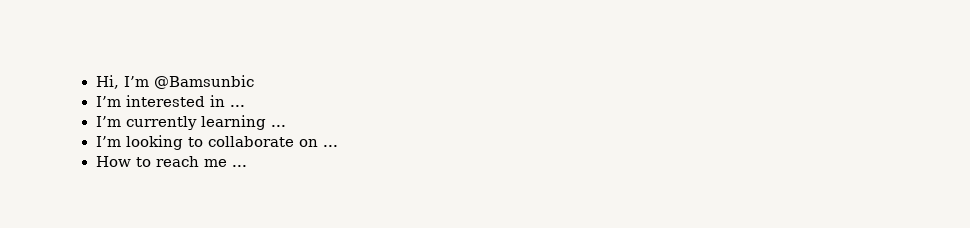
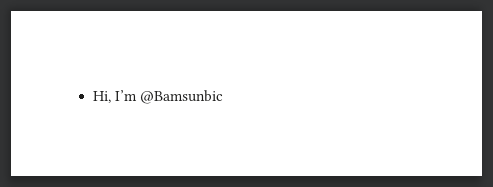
[95,95,245,107] [95,115,286,130] [95,135,338,150] [95,156,247,167] // I’m interested in ... // I’m currently learning ... // I’m looking to collaborate on ... // How to reach me ... -> (224, 97) none

